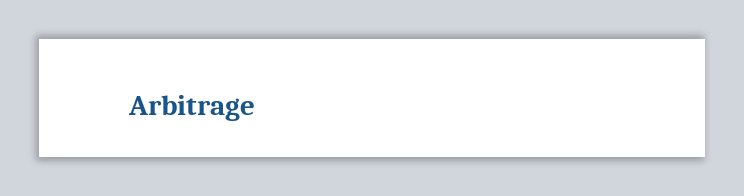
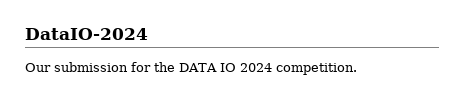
[128,95,255,121] Arbitrage -> [25,28,148,40] [25,62,357,75] DataIO-2024 // Our submission for the DATA IO 2024 competition.

